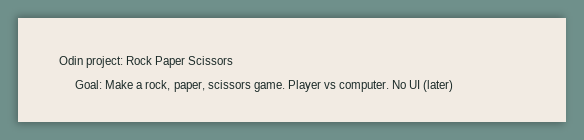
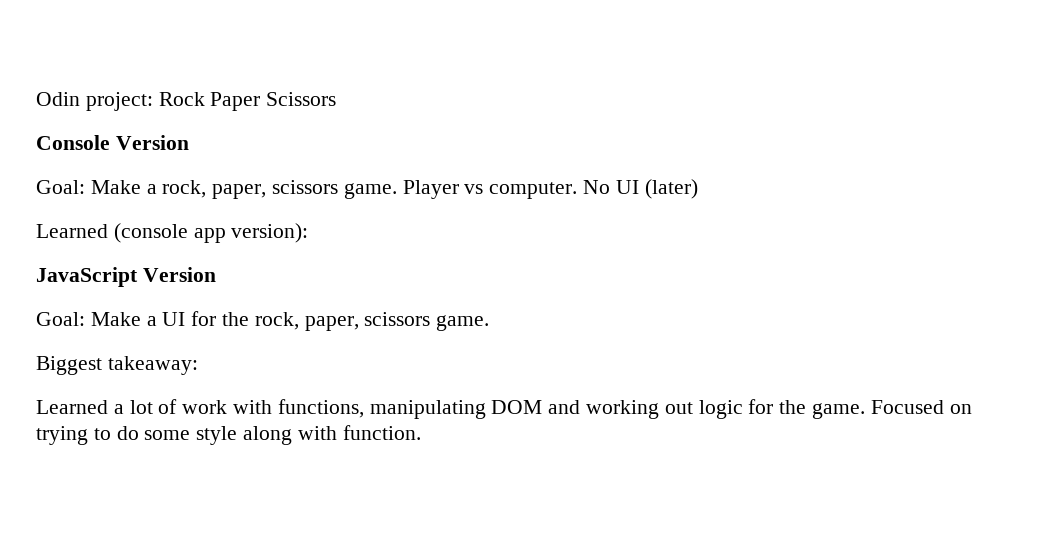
(234, 60) none -> [36,135,189,150] // Console Version
(454, 86) none -> [36,223,309,243] [36,267,216,287] [36,311,490,331] [36,356,198,375] [36,399,972,419] [36,425,421,445] // Learned (console app version): // JavaScript Version // Goal: Make a UI for the rock, paper, scissors game. // Biggest takeaway: // Learned a lot of work with functions, manipulating DOM and working out logic for the game. Focused on trying to do some style along with function.

